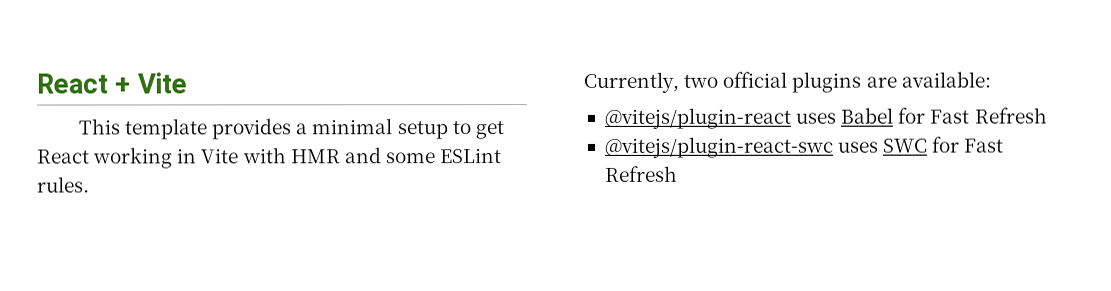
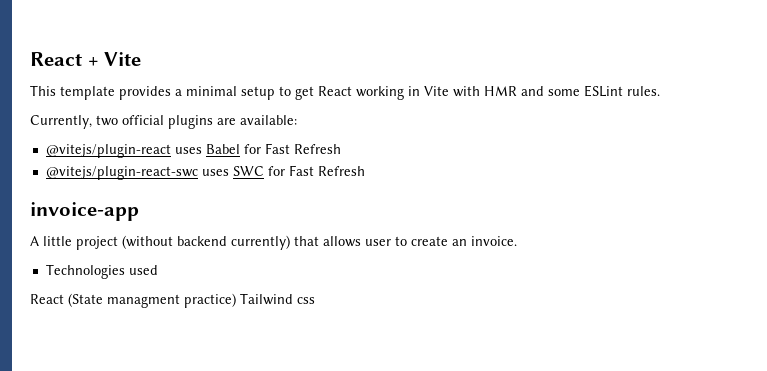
(678, 173) none -> [30,202,139,221] [30,235,517,250] [45,264,158,279] [30,293,315,308] // invoice-app // A little project (without backend currently) that allows user to create an invoice. // Technologies used // React (State managment practice) Tailwind css

